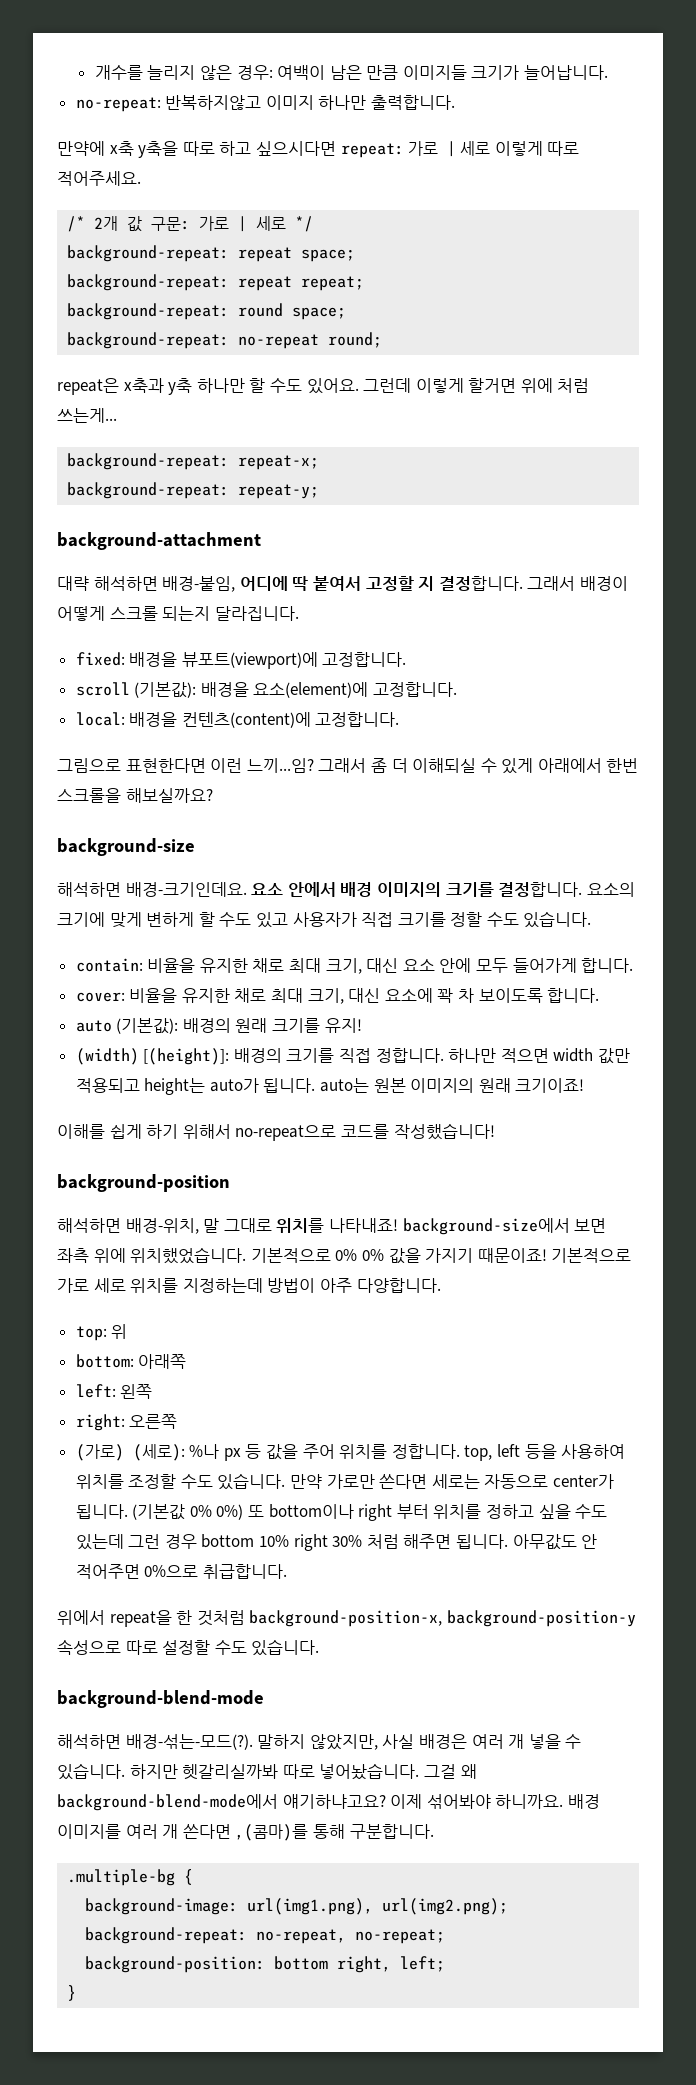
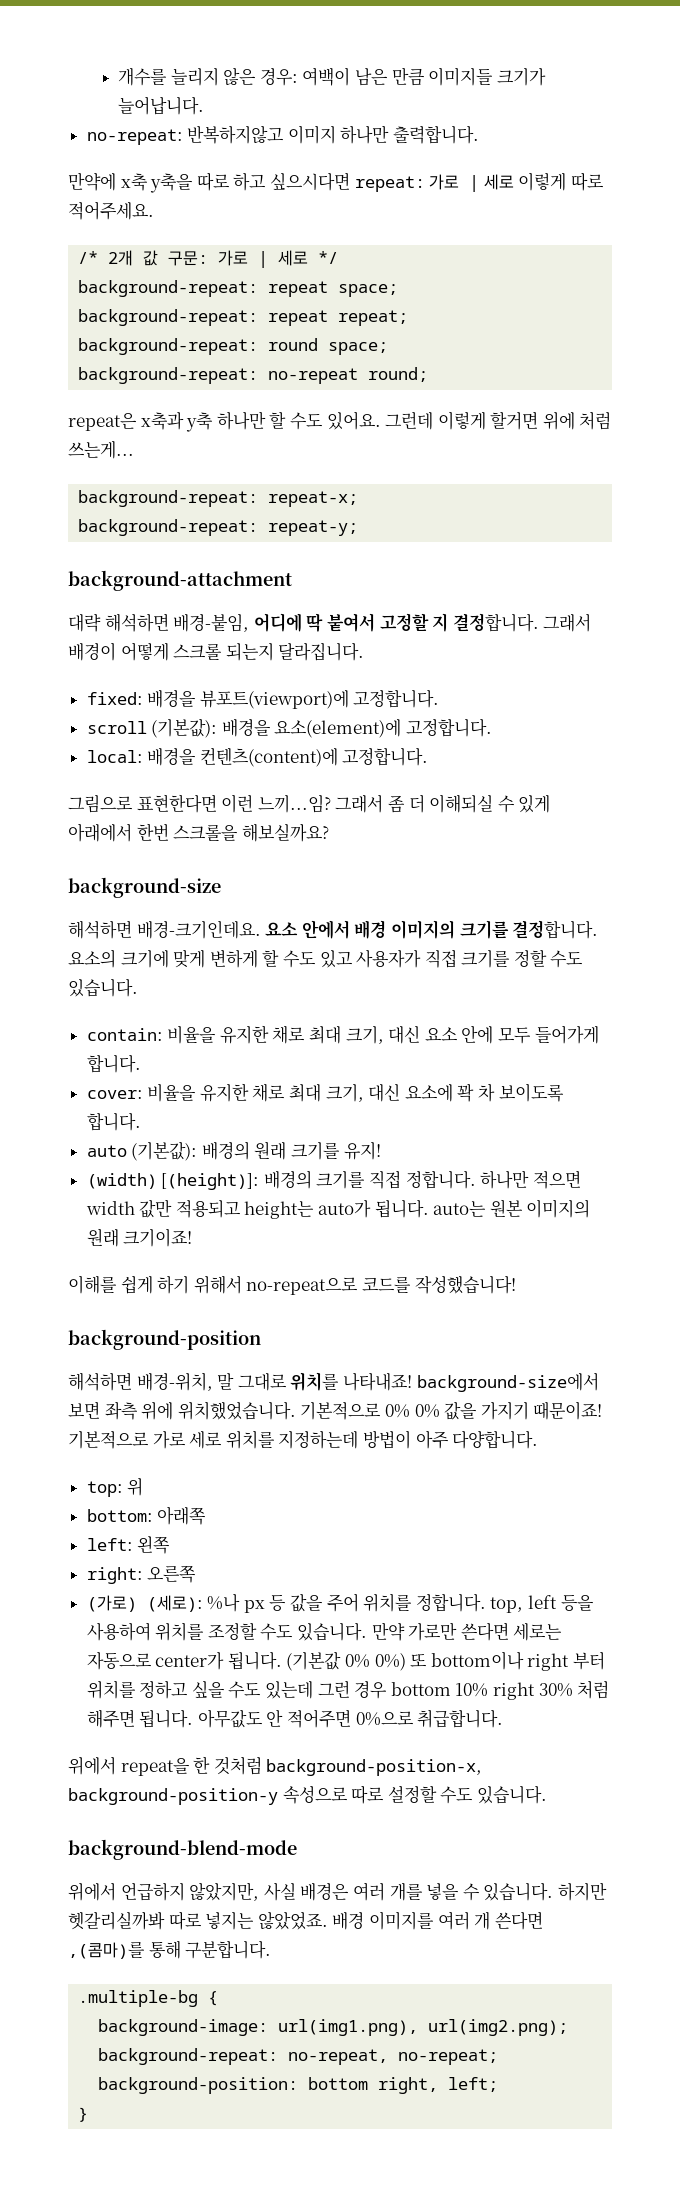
[57,1734,306,1750] 해석하면 배경-섞는-모드(?). 말하지 -> [68,1882,185,1901] 위에서 언급하지
[508,1734,525,1749] 개 -> [389,1882,423,1901] 개를
[319,1763,477,1780] [57,1794,564,1811] 넣어놨습니다. 그걸 왜 background-blend-mode에서 얘기하냐고요? 이제 섞어봐야 하니까요. -> [205,1911,328,1930] 넣지는 않았었죠.

